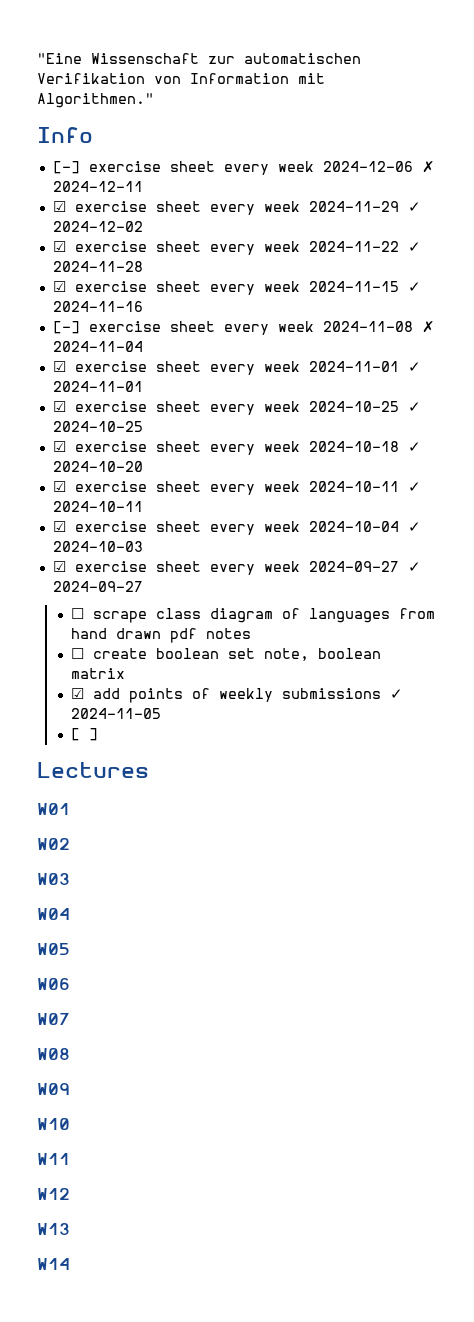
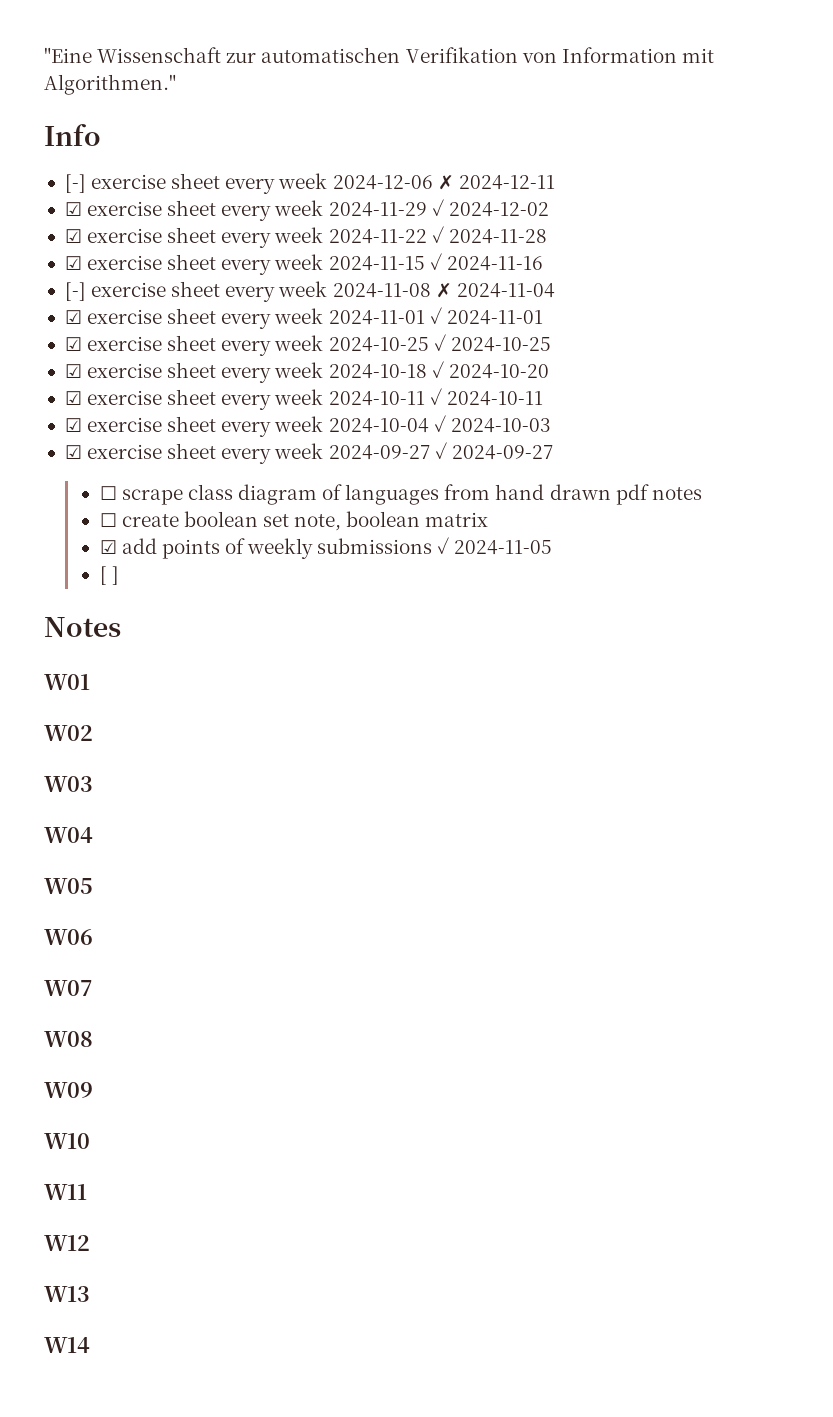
[37,762,149,778] Lectures -> [44,617,121,637] Notes

